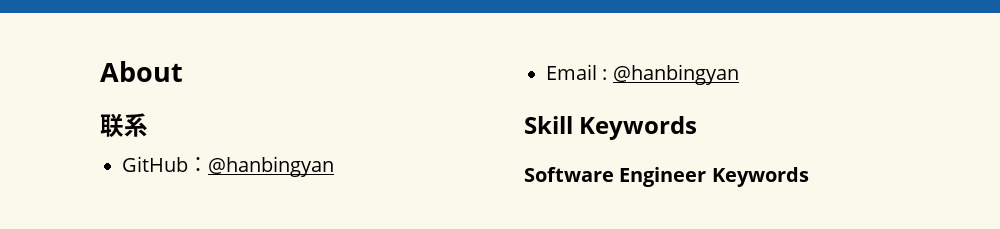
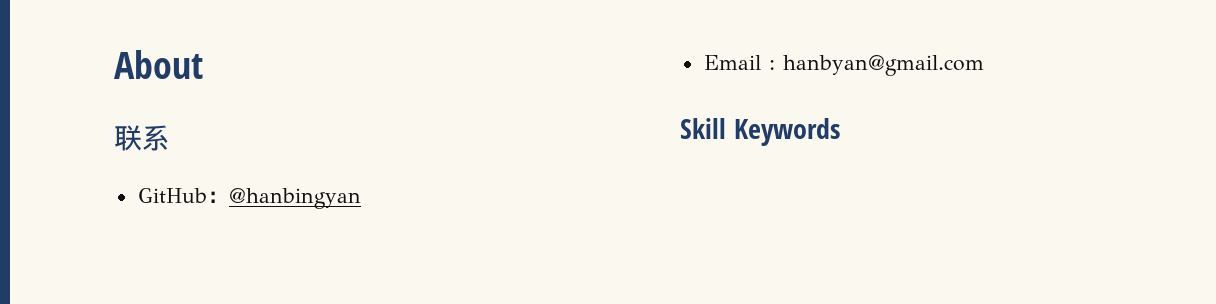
[612,64,739,85] @hanbingyan -> [782,55,984,76] hanbyan@gmail.com
[524,167,809,187] // Software Engineer Keywords -> (840, 132) none

